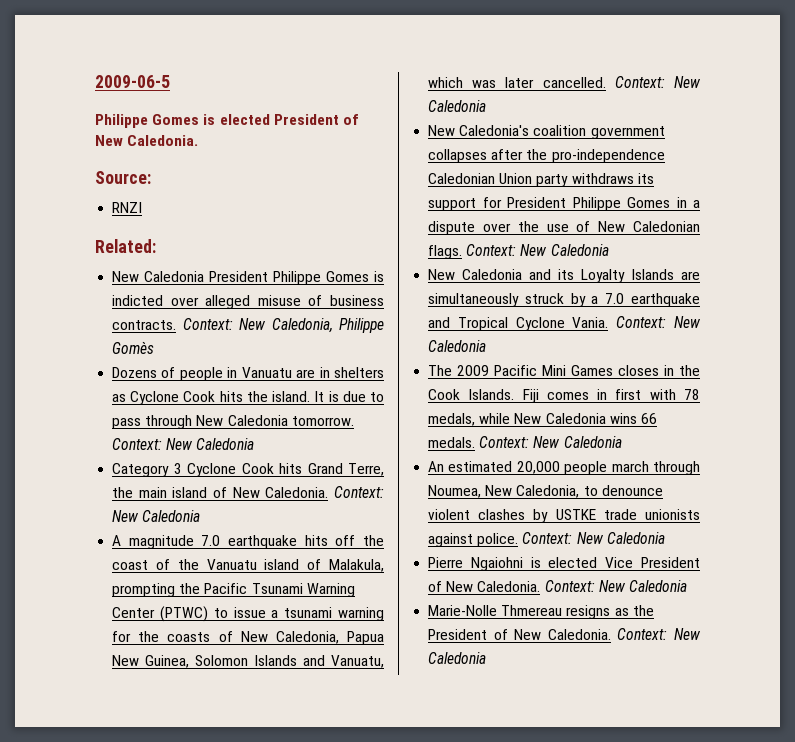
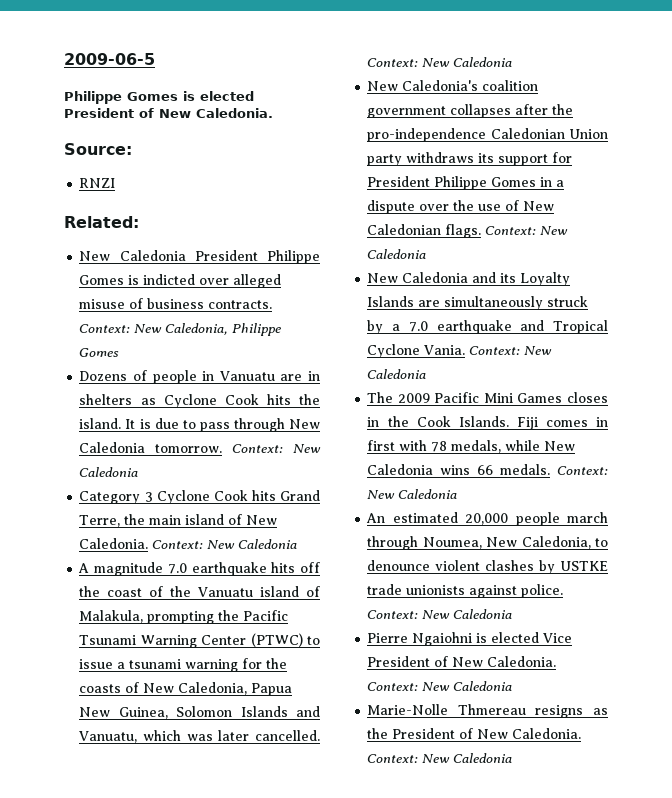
[112,341,155,354] Gomès -> [79,348,120,357] Gomes

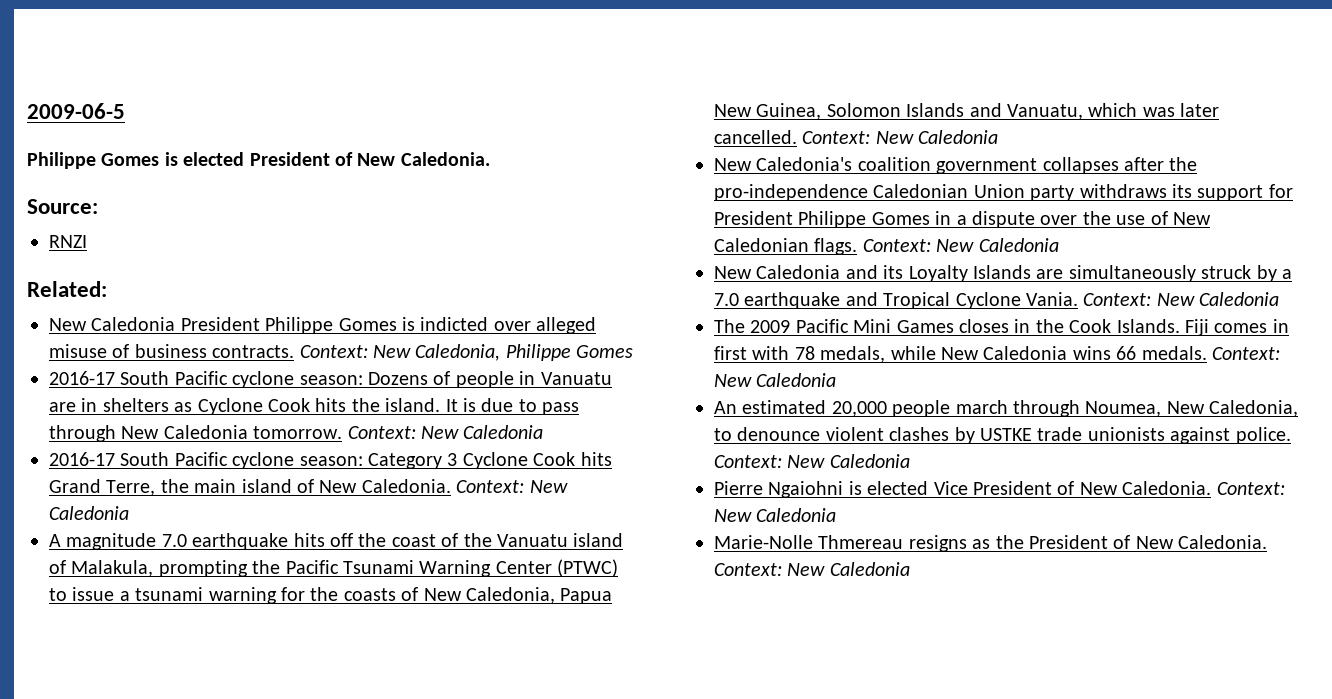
(120, 352) none -> [49,371,363,388] 2016-17 South Pacific cyclone season:
(139, 472) none -> [49,452,363,469] 2016-17 South Pacific cyclone season:

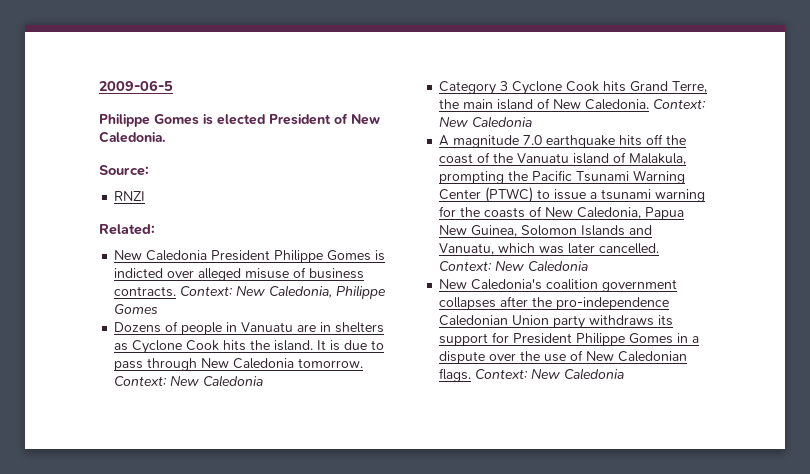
[49,371,363,388] 2016-17 South Pacific cyclone season: -> (159, 309) none
[49,452,363,469] 2016-17 South Pacific cyclone season: -> (264, 381) none
[714,265,1292,282] [714,292,1280,309] [714,319,1289,336] [714,346,1280,363] [714,373,837,387] [714,400,1299,417] [714,427,1291,444] [714,454,910,468] [714,481,1285,498] [714,508,837,522] [714,535,1268,552] [714,562,910,576] // New Caledonia and its Loyalty Islands are simultaneously struck by a 7.0 earthquake and Tropical Cyclone Vania. Context: New Caledonia // The 2009 Pacific Mini Games closes in the Cook Islands. Fiji comes in first with 78 medals, while New Caledonia wins 66 medals. Context: New Caledonia // An estimated 20,000 people march through Noumea, New Caledonia, to denounce violent clashes by USTKE trade unionists against police. Context: New Caledonia // Pierre Ngaiohni is elected Vice President of New Caledonia. Context: New Caledonia // Marie-Nolle Thmereau resigns as the President of New Caledonia. Context: New Caledonia -> (625, 374) none

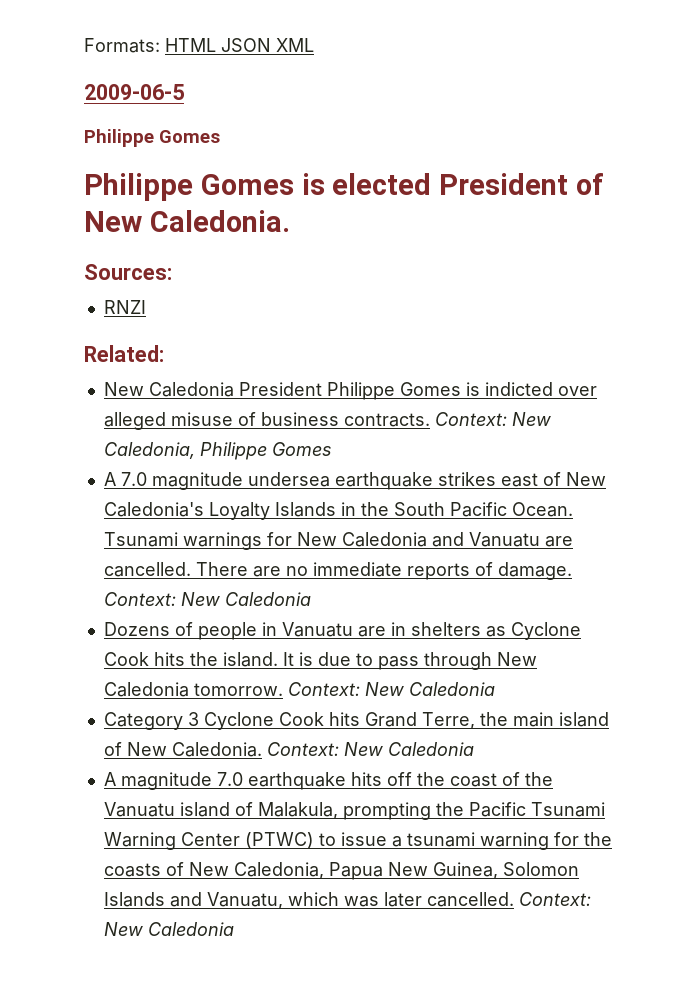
(99, 85) none -> [84,38,314,53] Formats: HTML JSON XML //
(199, 119) none -> [84,173,294,201] // Philippe Gomes
[99,165,149,176] Source: -> [84,264,172,280] Sources:
(159, 309) none -> [103,472,606,490] [103,502,573,520] [103,532,573,550] [103,562,572,580] [103,592,311,606] // A 7.0 magnitude undersea earthquake strikes east of New Caledonia's Loyalty Islands in the South Pacific Ocean. Tsunami warnings for New Caledonia and Vanuatu are cancelled. There are no immediate reports of damage. Context: New Caledonia
[439,279,678,292] [439,296,670,310] [439,315,674,329] [439,332,700,346] [439,350,688,364] [439,368,625,382] // New Caledonia's coalition government collapses after the pro-independence Caledonian Union party withdraws its support for President Philippe Gomes in a dispute over the use of New Caledonian flags. Context: New Caledonia -> (234, 929) none

